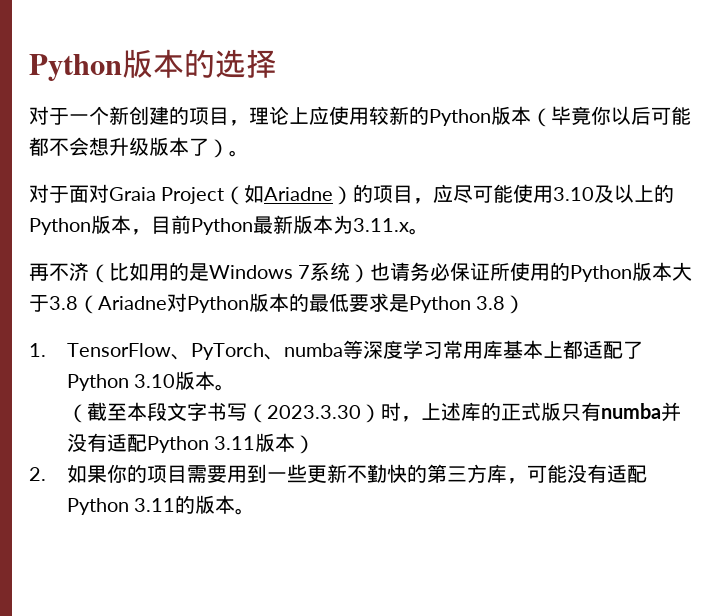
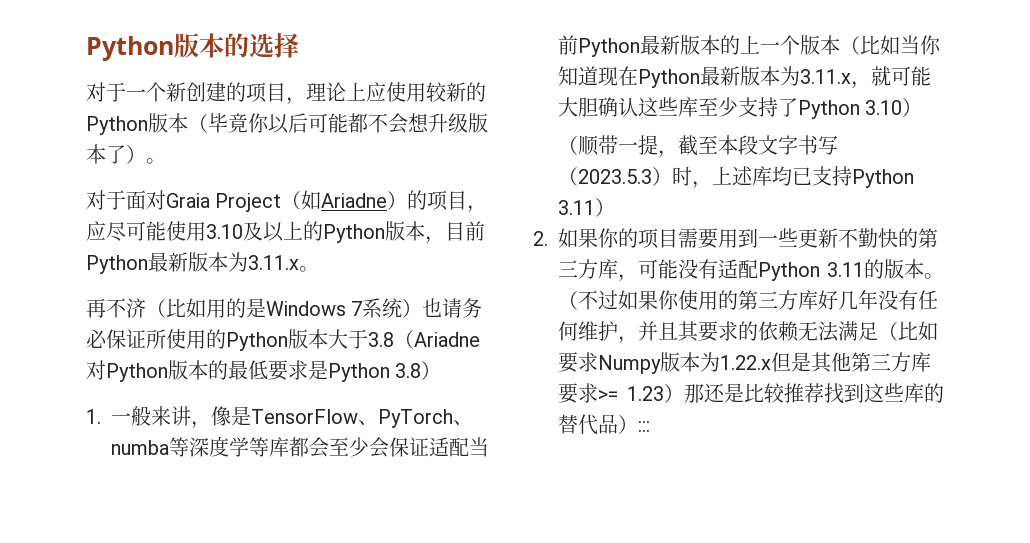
(46, 350) none -> [111,406,251,429] 一般来讲，像是
[422,340,623,359] 习常用库基本上都适配 -> [249,437,489,458] [558,35,941,57] [558,66,931,89] [558,97,778,117] 等库都会至少会保证适配当前Python最新版本的上一个版本（比如当你知道现在Python最新版本为3.11.x，就可能大胆确认这些库至少支持
[175,371,236,391] [66,404,87,423] 版本。 // （ -> [902,98,923,117] [557,135,678,158] ） // （顺带一提，
[266,405,361,419] 2023.3.30 -> [577,169,652,184] 2023.5.3
[480,402,681,422] [66,433,296,453] 的正式版只有numba并没有适配Python 3.11版本 -> [771,166,914,188] [557,200,595,215] 均已支持Python 3.11
(256, 511) none -> [558,290,938,310] [558,321,938,344] [558,352,931,374] [558,383,944,404] [558,414,650,435] （不过如果你使用的第三方库好几年没有任何维护，并且其要求的依赖无法满足（比如要求Numpy版本为1.22.x但是其他第三方库要求>= 1.23）那还是比较推荐找到这些库的替代品）:::

